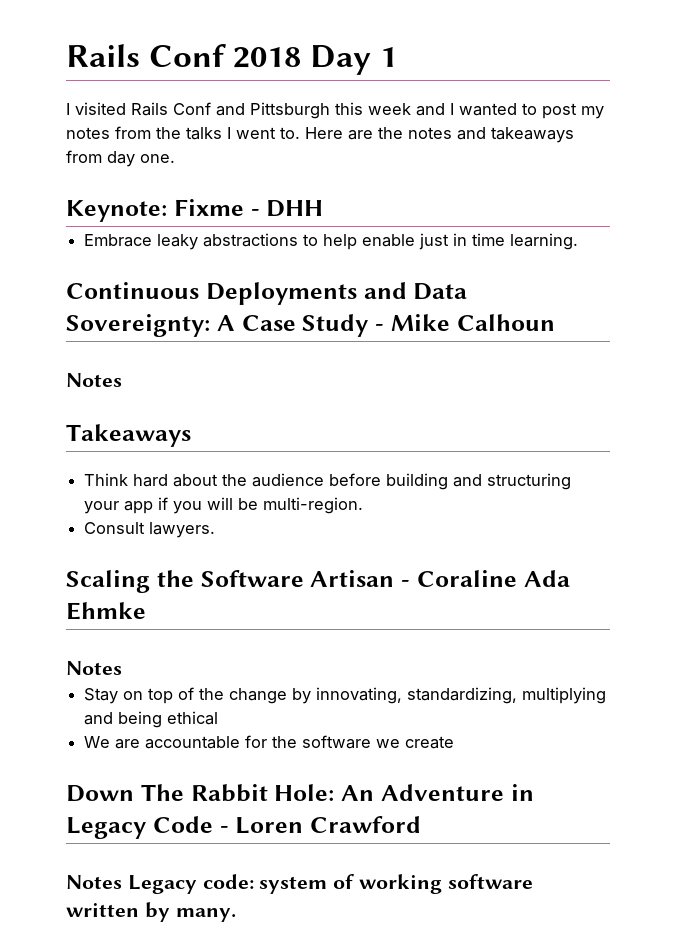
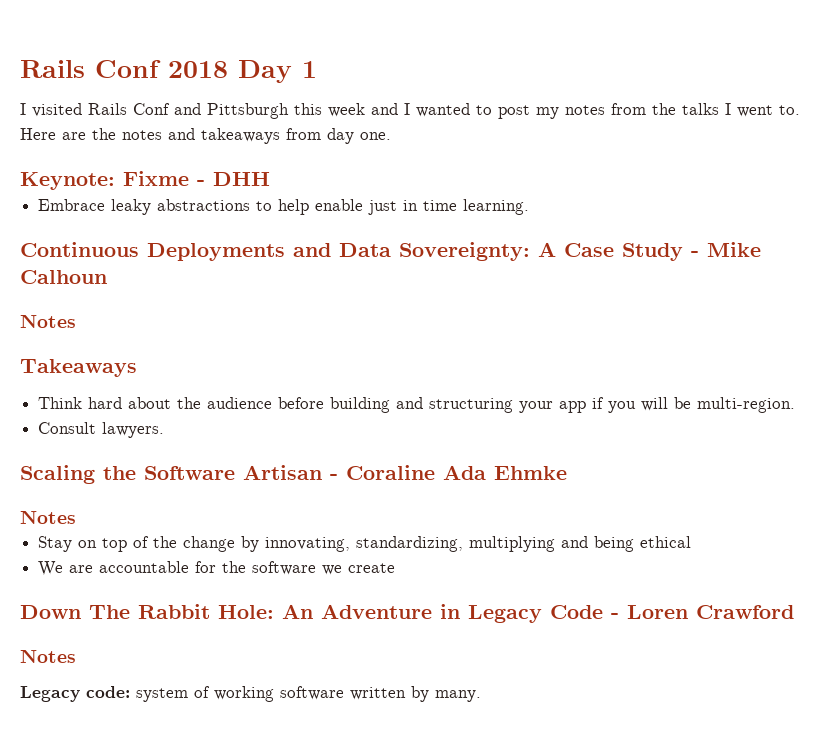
(122, 882) none -> (76, 656) //

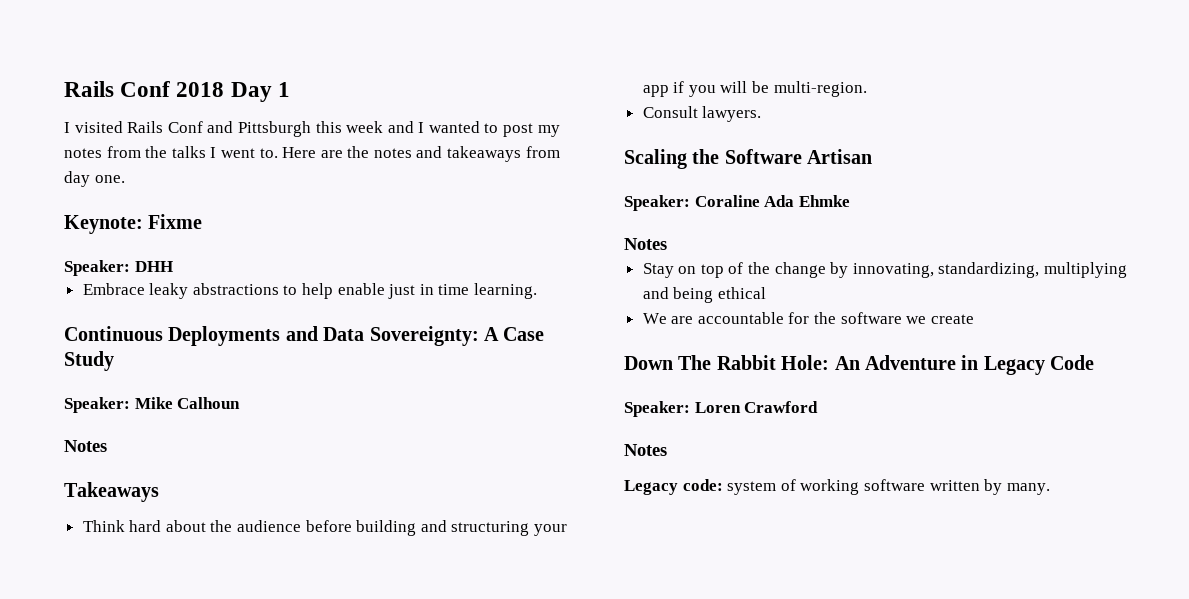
[197,180,205,186] - -> [64,260,130,276] // Speaker:
[691,251,699,257] - -> [64,397,130,413] // Speaker:
[330,474,338,480] - -> [624,195,690,211] // Speaker:
[611,613,619,619] - -> [624,401,690,417] // Speaker:

